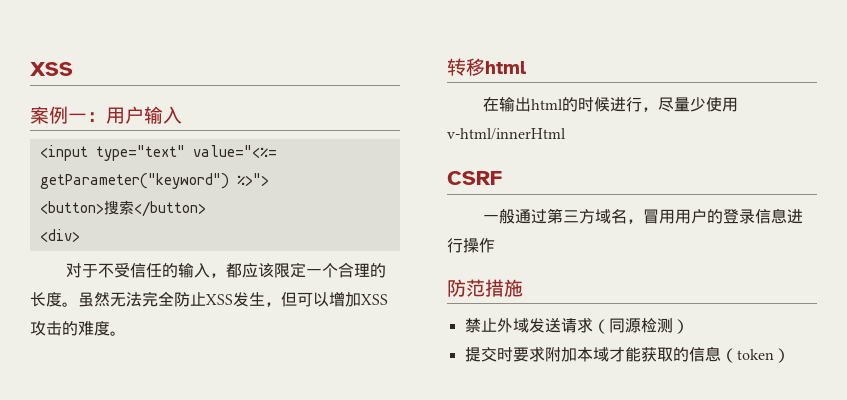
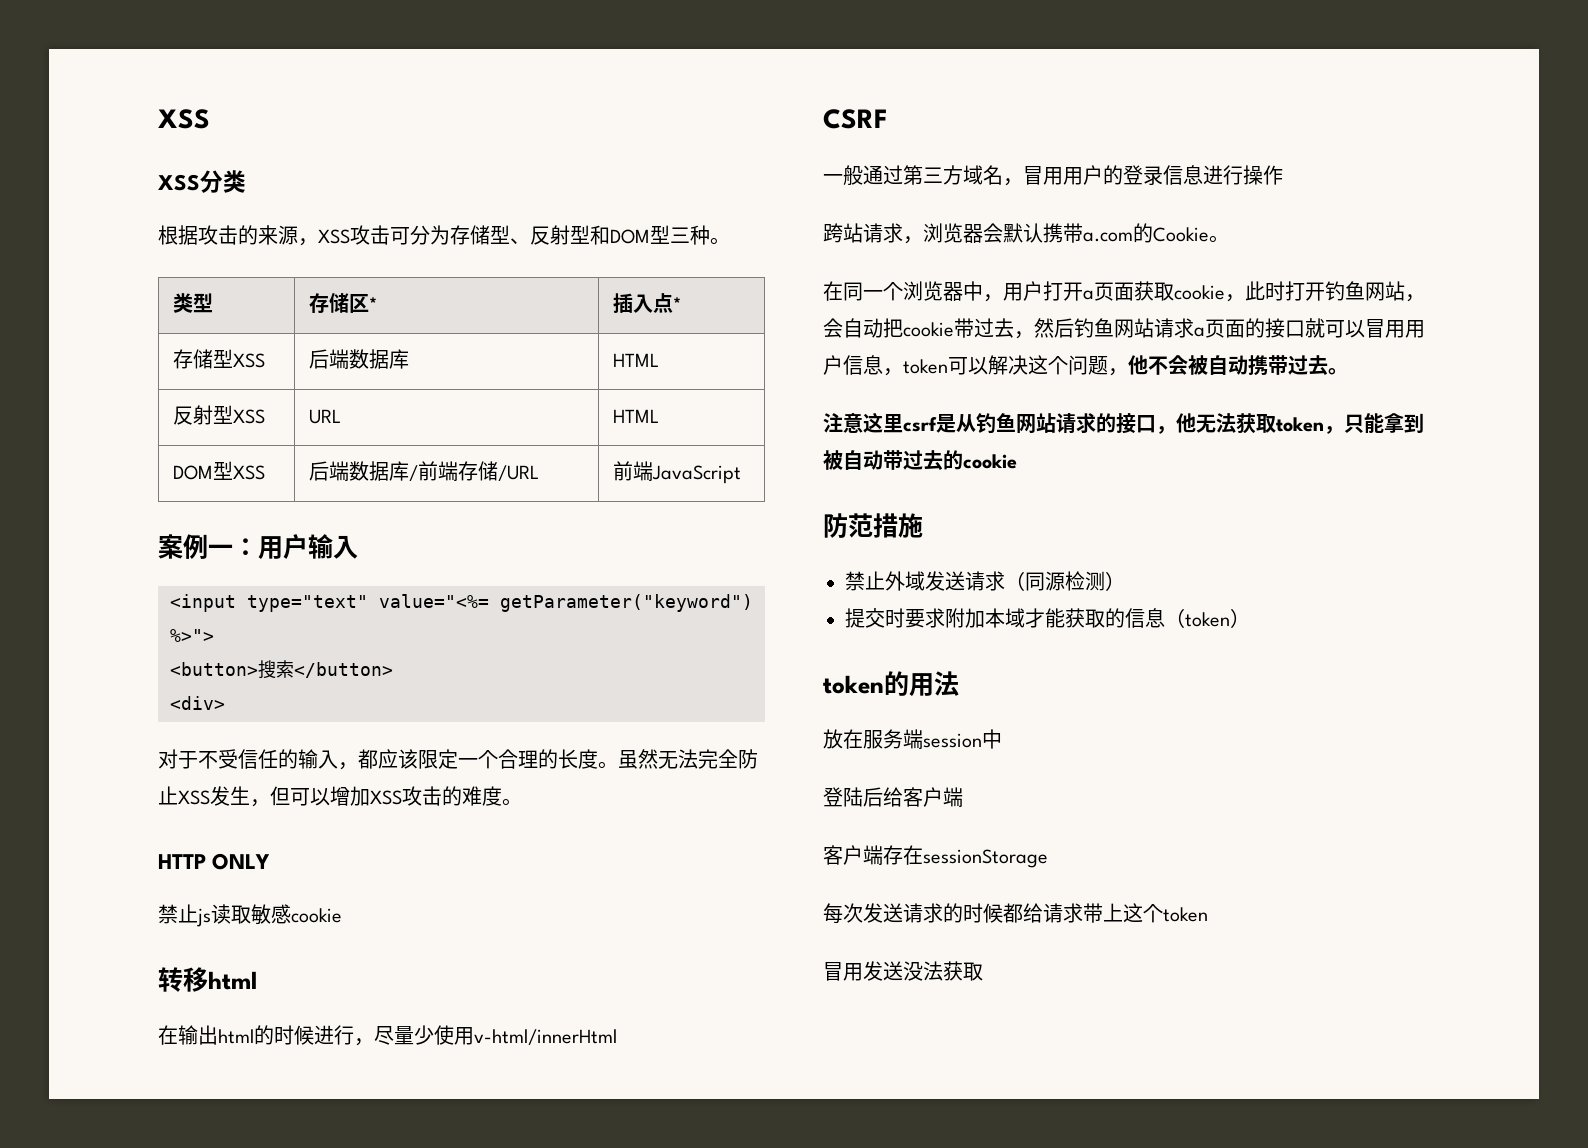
[30,62,73,76] XSS -> [158,109,210,129] [158,170,246,193] [158,225,730,246] [172,293,213,313] [308,293,377,313] [612,293,681,313] [172,349,265,369] [308,349,409,369] [612,353,659,367] [172,405,265,425] [308,409,341,424] [612,409,659,423] [172,461,265,480] [308,461,539,481] [612,461,741,484] XSS // XSS分类 // 根据攻击的来源，XSS攻击可分为存储型、反射型和DOM型三种。 // 类型 | 存储区* | 插入点* // 存储型XSS | 后端数据库 | HTML // 反射型XSS | URL | HTML // DOM型XSS | 后端数据库/前端存储/URL | 前端JavaScript
(126, 333) none -> [158,853,271,870] [158,904,342,927] // HTTP ONLY // 禁止js读取敏感cookie
(495, 245) none -> [823,223,1229,244] [823,281,1425,302] [823,318,1425,339] [823,355,1348,376] [823,412,1424,434] [823,450,1017,471] // 跨站请求，浏览器会默认携带a.com的Cookie。 // 在同一个浏览器中，用户打开a页面获取cookie，此时打开钓鱼网站，会自动把cookie带过去，然后钓鱼网站请求a页面的接口就可以冒用用户信息，token可以解决这个问题，他不会被自动携带过去。 // 注意这里csrf是从钓鱼网站请求的接口，他无法获取token，只能拿到被自动带过去的cookie
(790, 355) none -> [823,671,959,697] [823,729,1002,749] [823,787,963,807] [823,845,1048,868] [823,903,1208,924] [823,961,983,981] // token的用法 // 放在服务端session中 // 登陆后给客户端 // 客户端存在sessionStorage // 每次发送请求的时候都给请求带上这个token // 冒用发送没法获取

